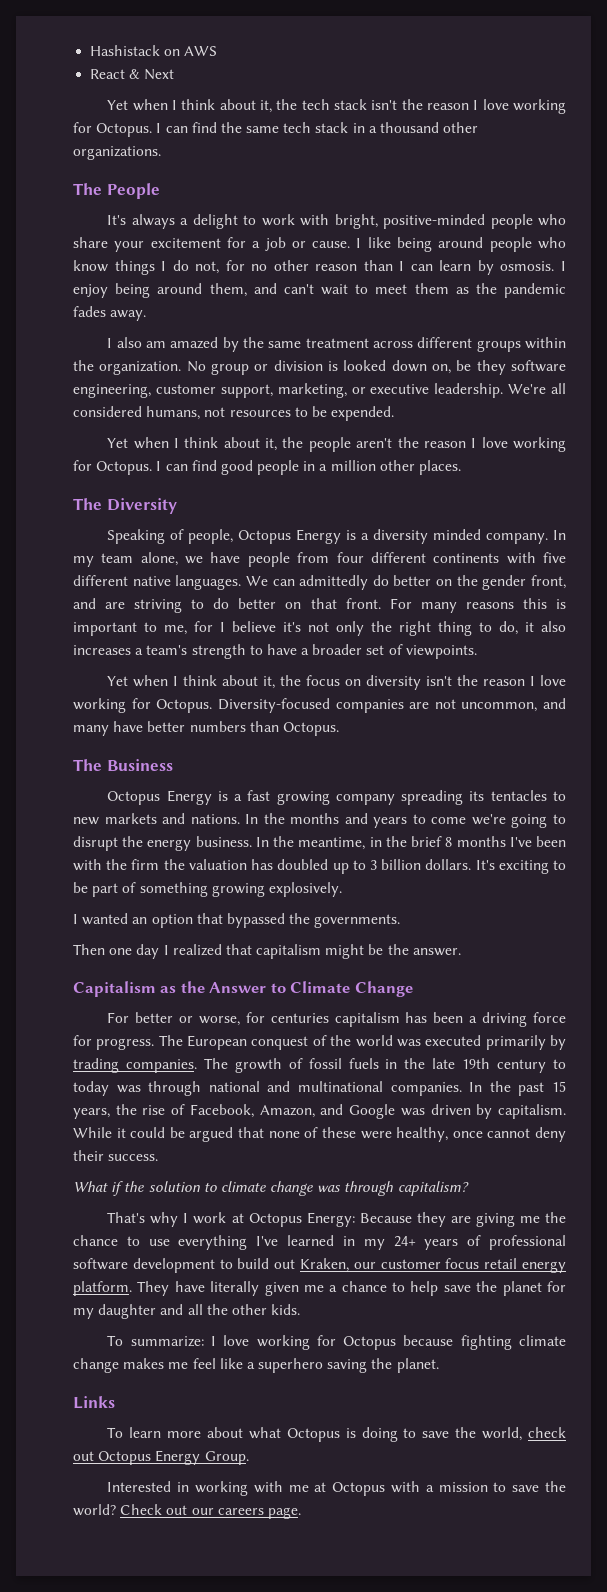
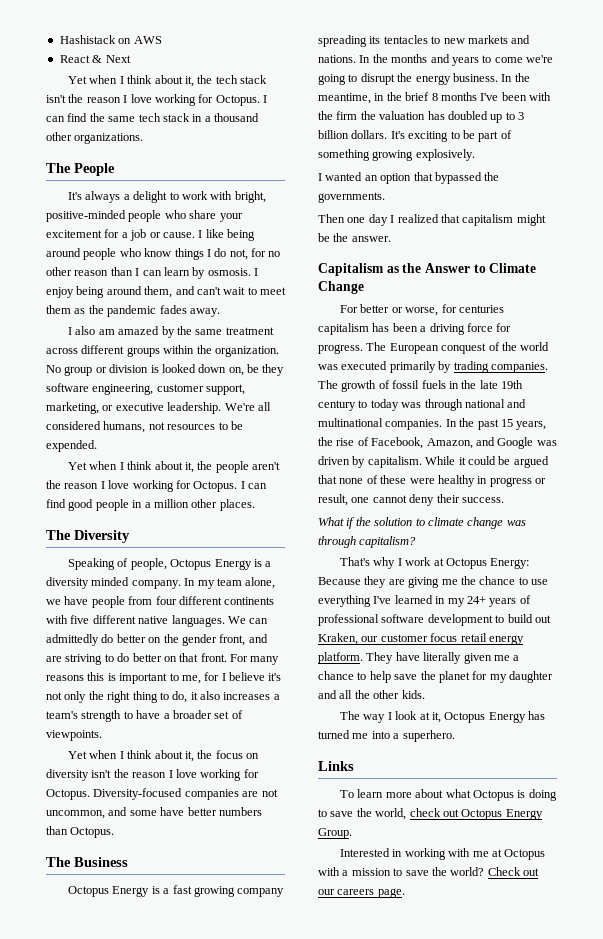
[73,725,109,736] many -> [129,810,157,816] some
[396,1127,483,1142] healthy, once -> [437,475,546,487] [318,494,370,506] healthy in progress or result, one
[107,1335,566,1350] [73,1358,439,1373] To summarize: I love working for Octopus because fighting climate change makes me feel like a superhero saving the planet. -> [340,711,546,723] [318,730,455,742] The way I look at it, Octopus Energy has turned me into a superhero.

